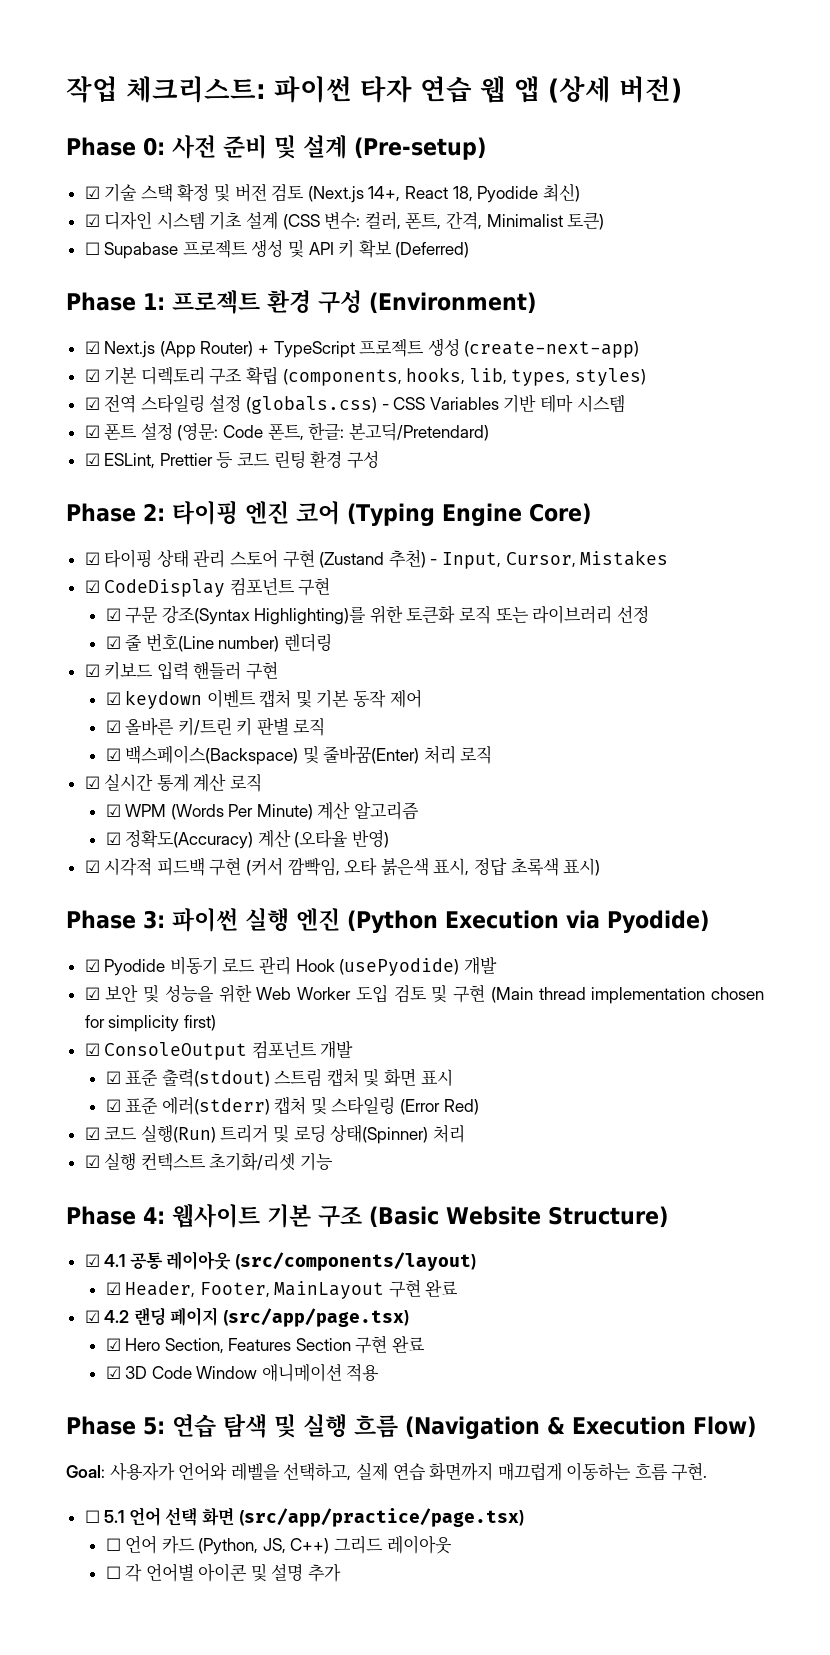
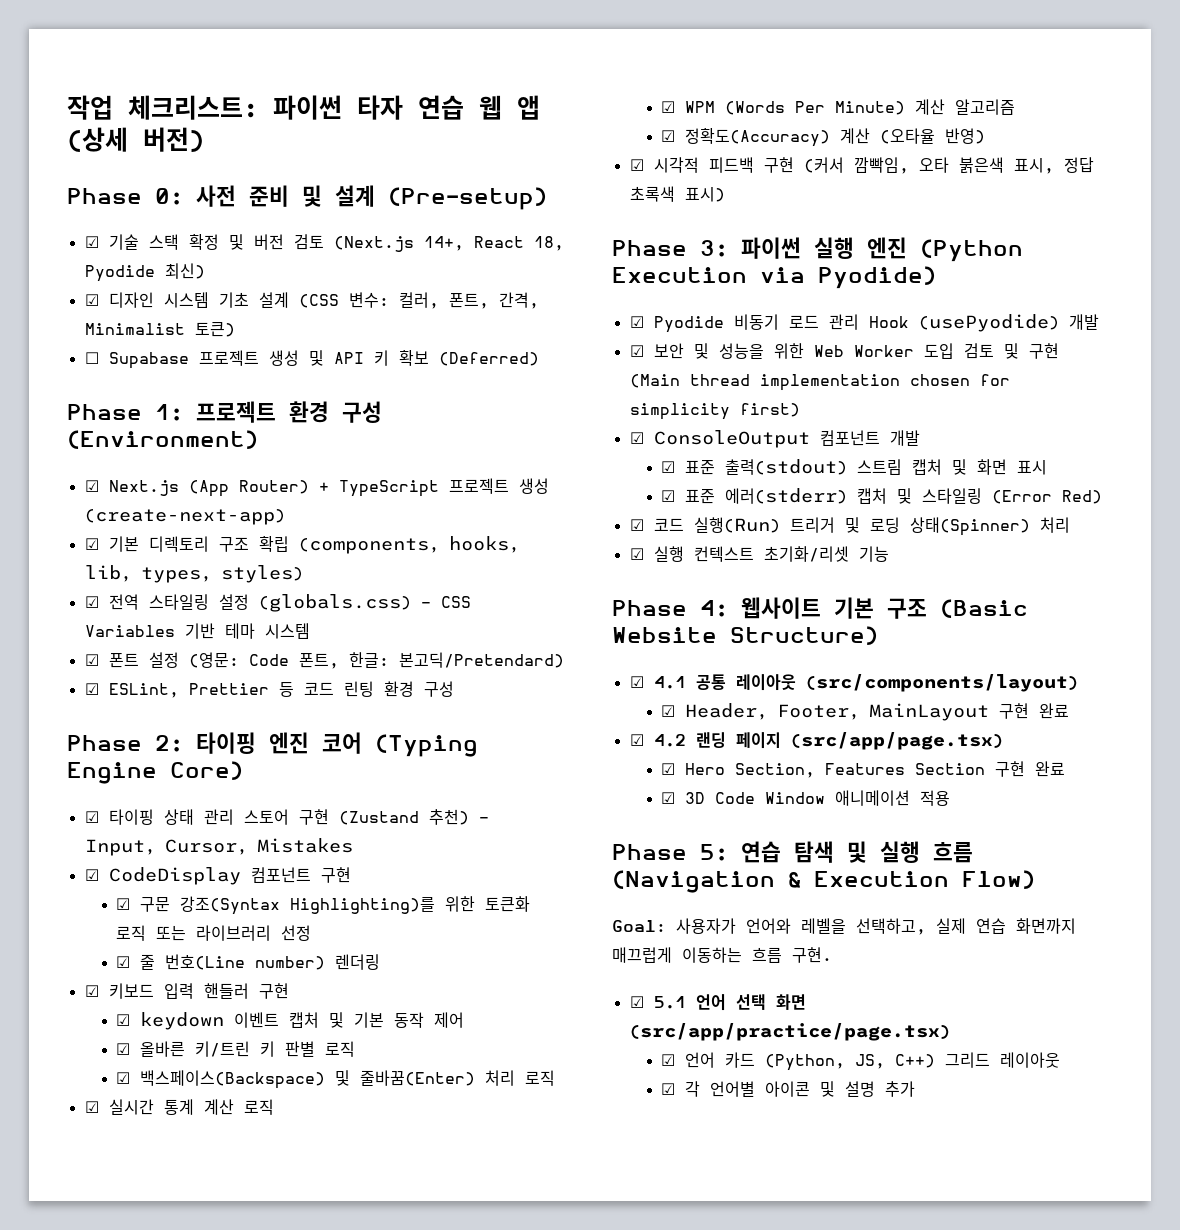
[84,1510,100,1523] ☐ -> [629,996,644,1008] ☑
[105,1538,121,1551] ☐ -> [661,1054,676,1066] ☑
[105,1566,121,1579] ☐ -> [661,1083,676,1095] ☑

